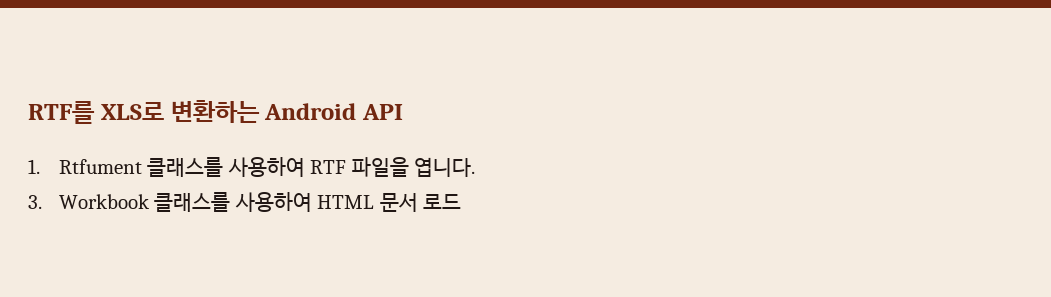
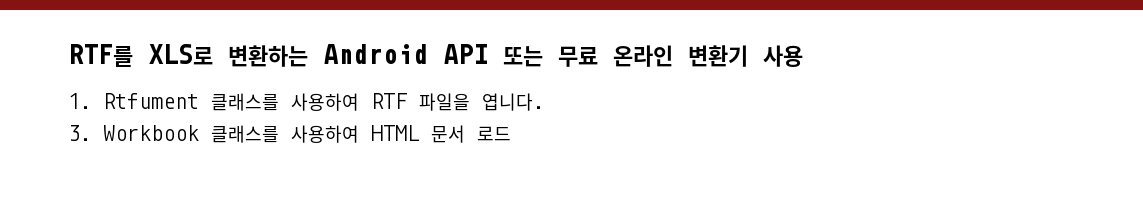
(403, 112) none -> [503,45,803,67] 또는 무료 온라인 변환기 사용

